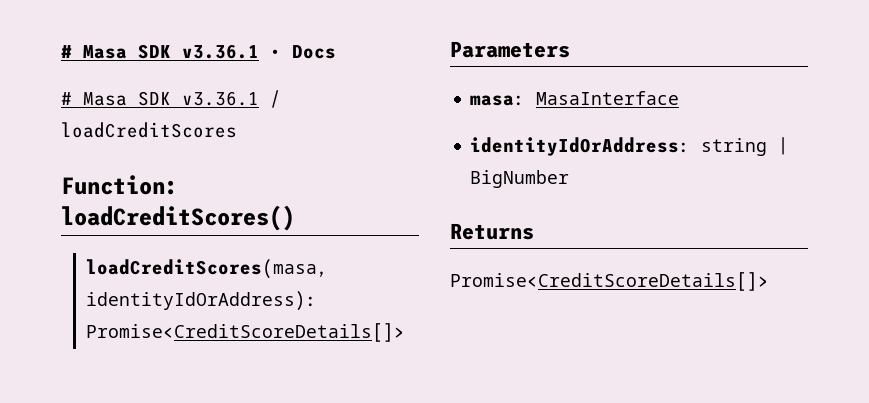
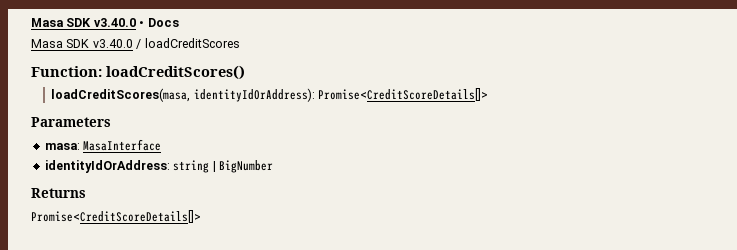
[61,44,259,59] # Masa SDK v3.36.1 -> [31,18,136,27] Masa SDK v3.40.0
[61,91,259,106] # Masa SDK v3.36.1 -> [31,39,133,48] Masa SDK v3.40.0

